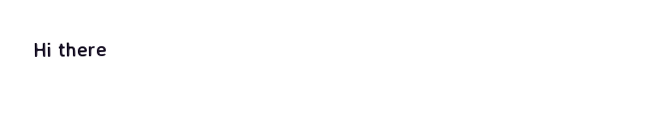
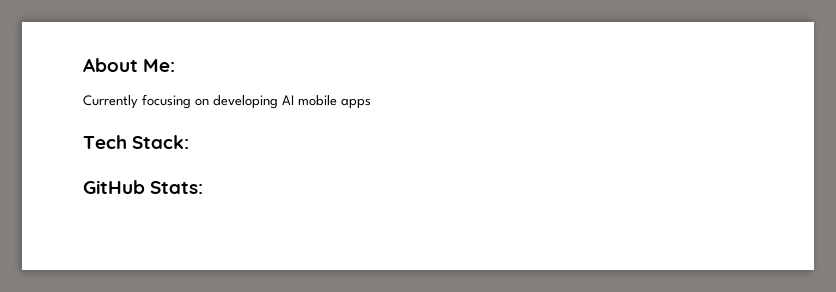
[32,42,107,58] Hi there -> [83,58,176,72] [83,94,371,109] [83,135,190,149] [83,180,204,194] About Me: // Currently focusing on developing AI mobile apps // Tech Stack: // GitHub Stats:

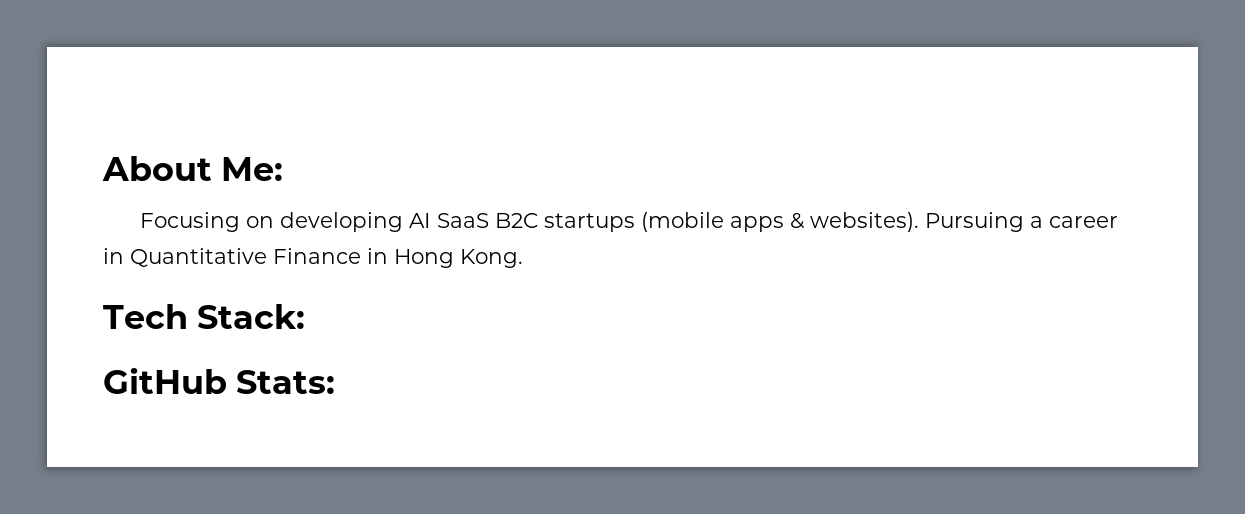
[83,94,191,109] Currently focusing -> [139,212,240,232] Focusing
[298,95,371,109] mobile apps -> [436,212,1118,232] [103,248,523,268] SaaS B2C startups (mobile apps & websites). Pursuing a career in Quantitative Finance in Hong Kong.

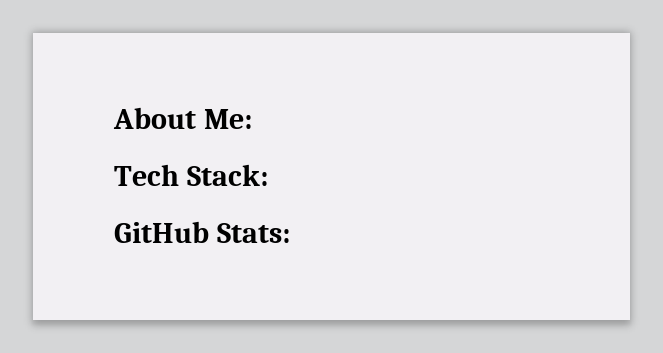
[139,212,1118,232] [103,248,523,268] // Focusing on developing AI SaaS B2C startups (mobile apps & websites). Pursuing a career in Quantitative Finance in Hong Kong. -> (252, 119) none

